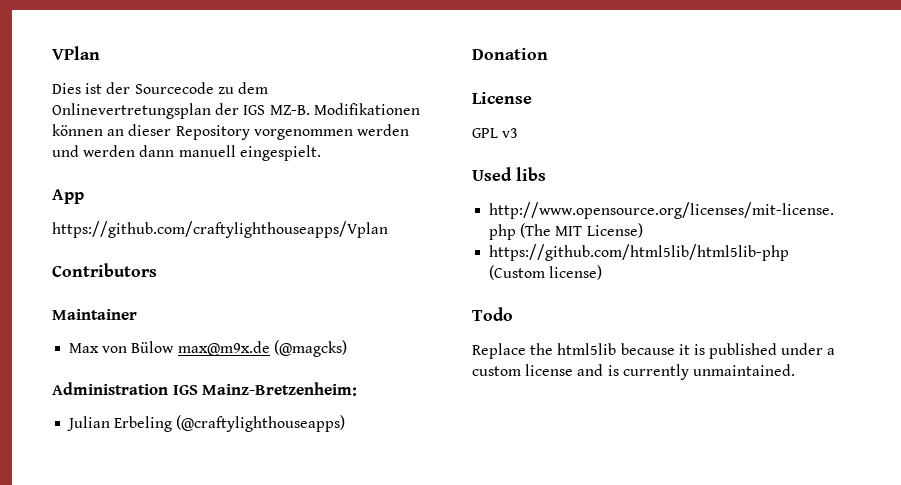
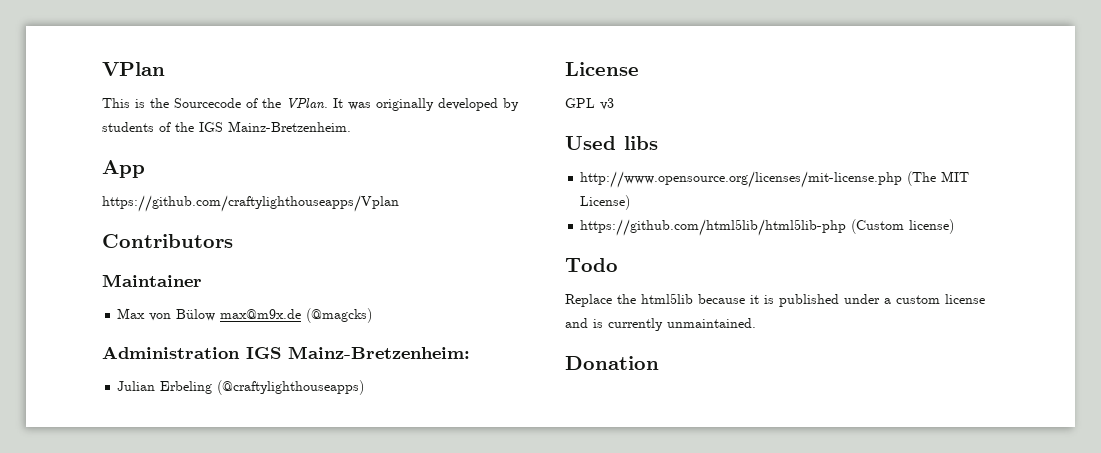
[52,82,268,94] [52,103,420,119] [52,124,409,140] [52,145,321,161] Dies ist der Sourcecode zu dem Onlinevertretungsplan der IGS MZ-B. Modifikationen können an dieser Repository vorgenommen werden und werden dann manuell eingespielt. -> [102,98,519,111] [102,121,351,132] This is the Sourcecode of the VPlan. It was originally developed by students of the IGS Mainz-Bretzenheim.
[472,48,548,60] // Donation -> (365, 387) none
(795, 370) none -> [565,356,659,370] // Donation

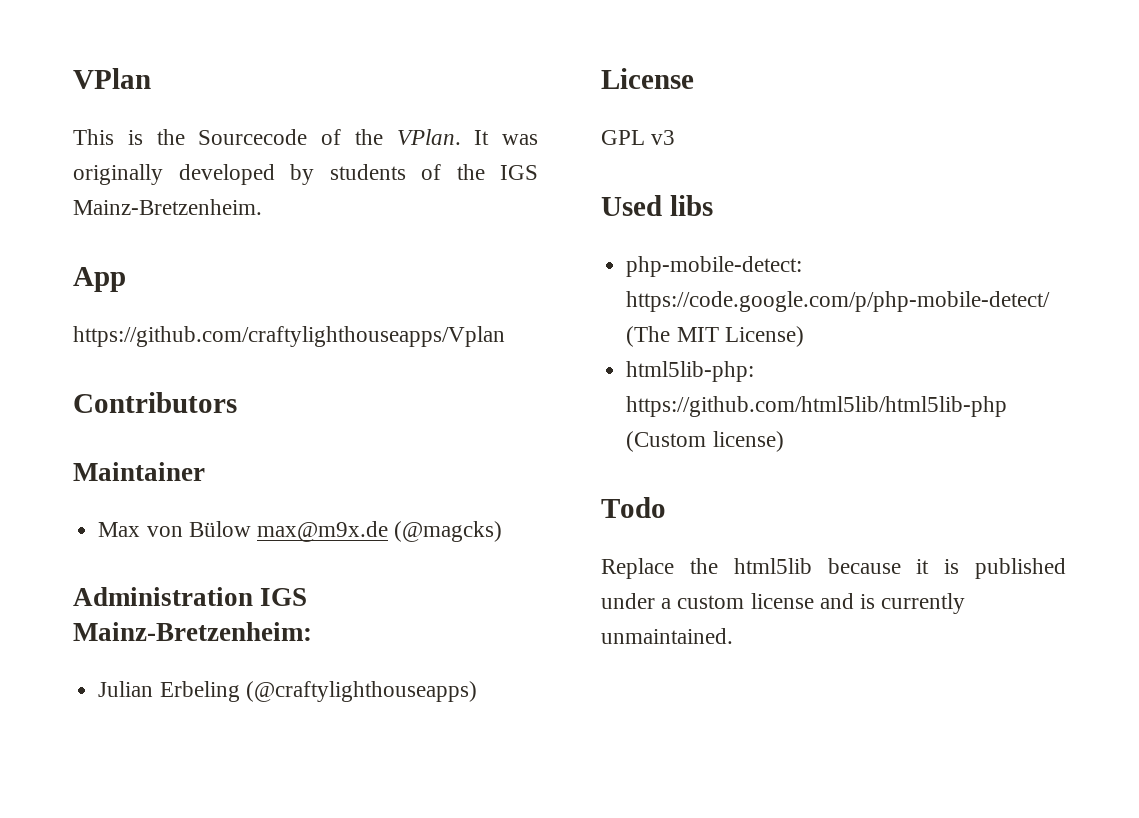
[580,171,903,188] http://www.opensource.org/licenses/mit-license.php -> [626,256,803,277] [626,291,1051,312] php-mobile-detect: https://code.google.com/p/php-mobile-detect/
(631, 202) none -> [626,361,755,382] html5lib-php:
[565,356,659,370] // Donation -> (733, 636) none

